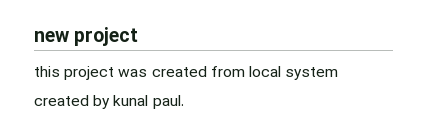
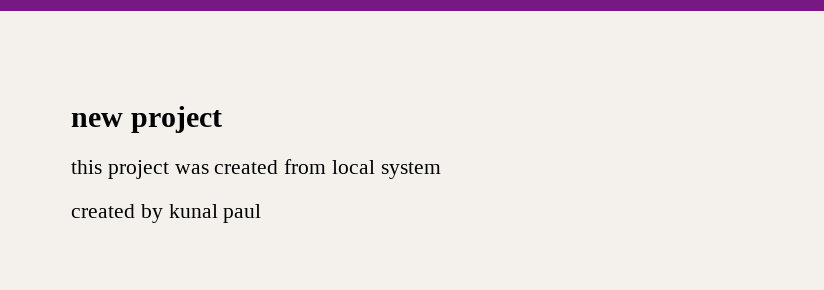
[152,95,184,109] paul. -> [223,204,262,223] paul

